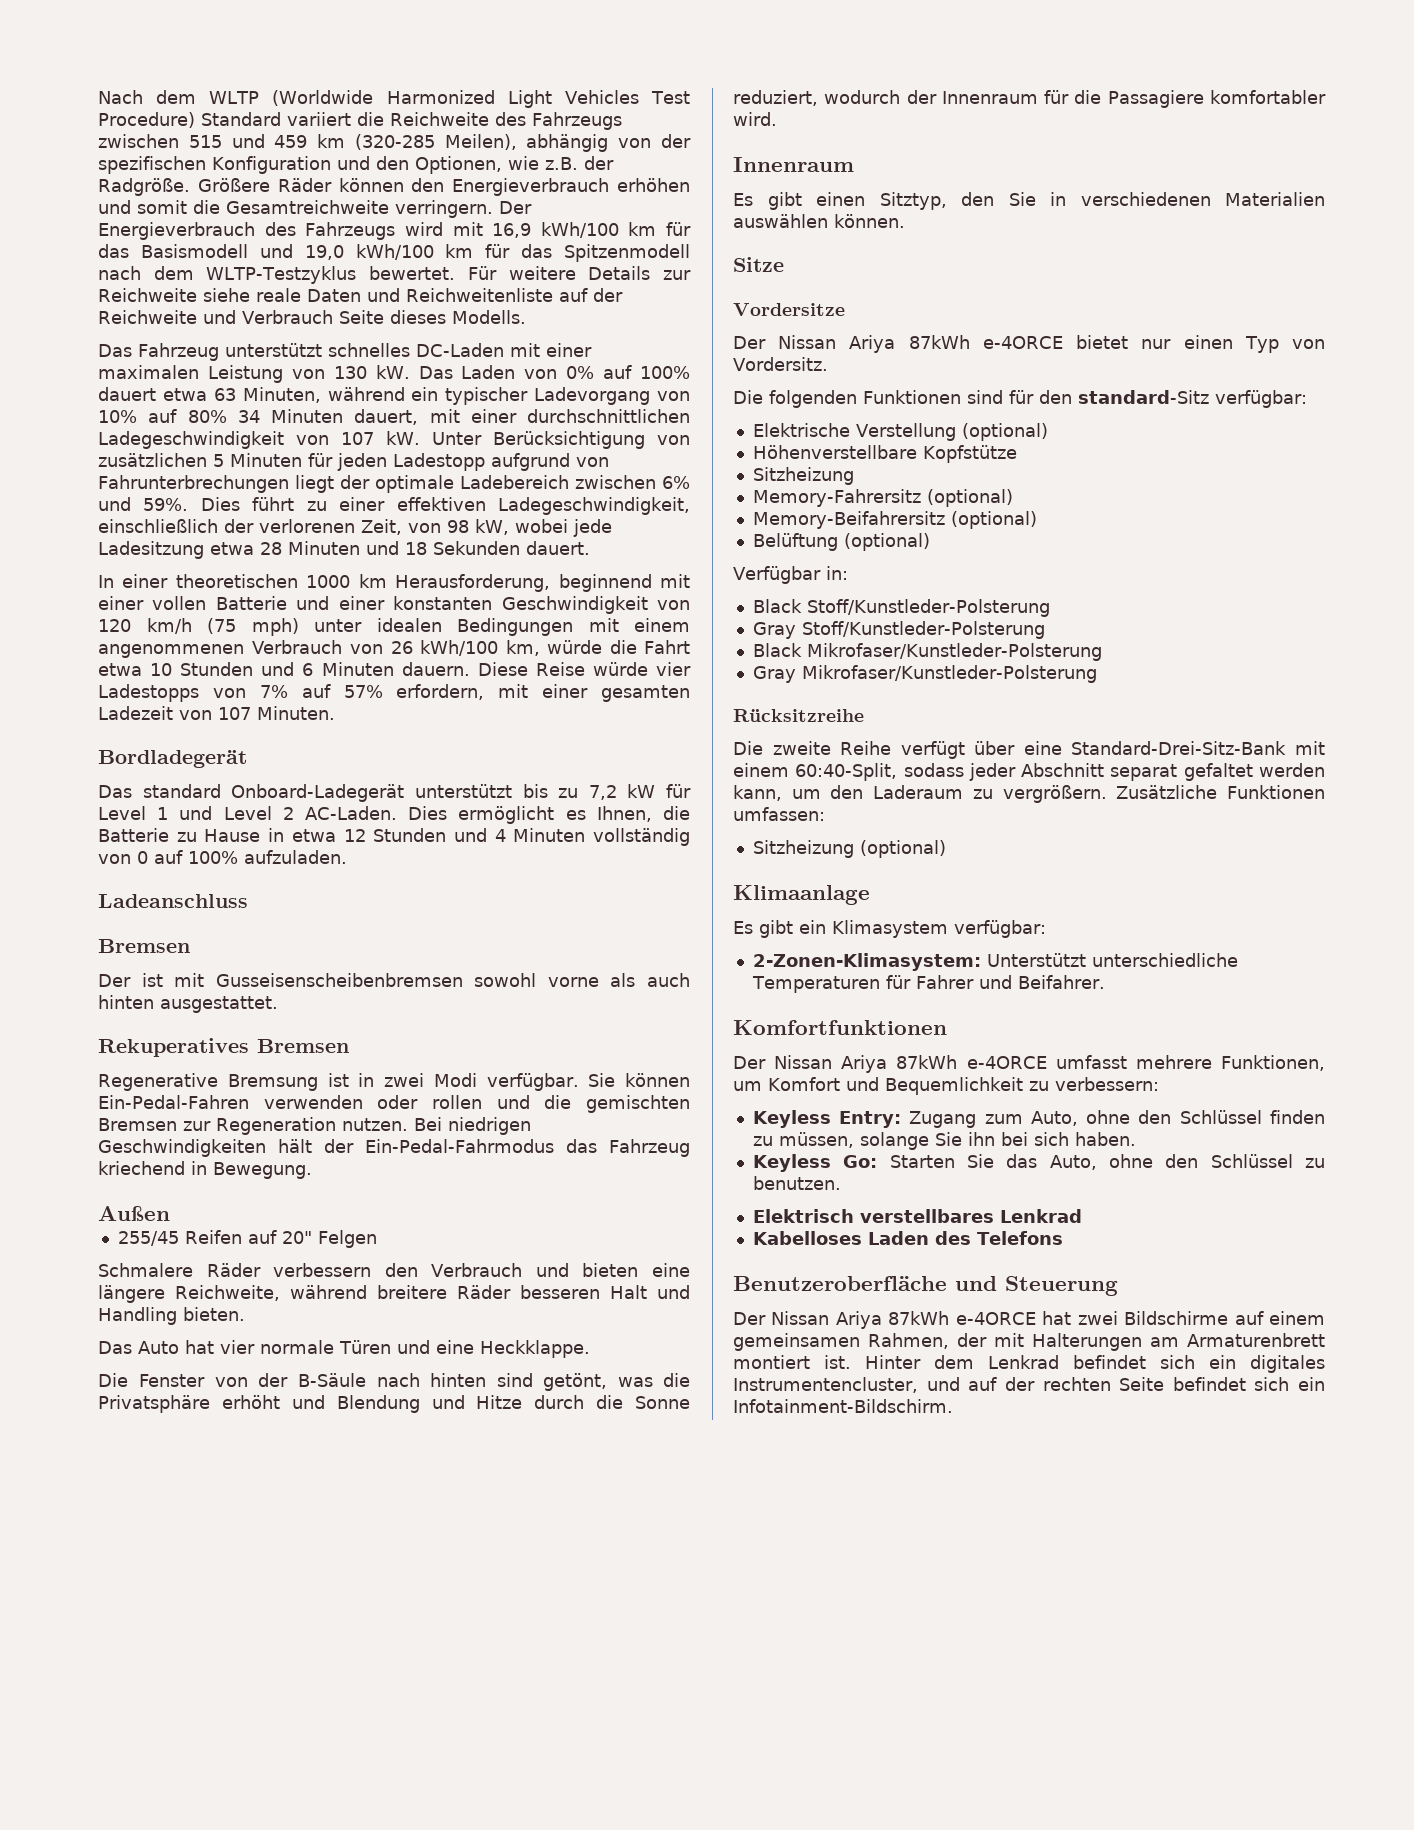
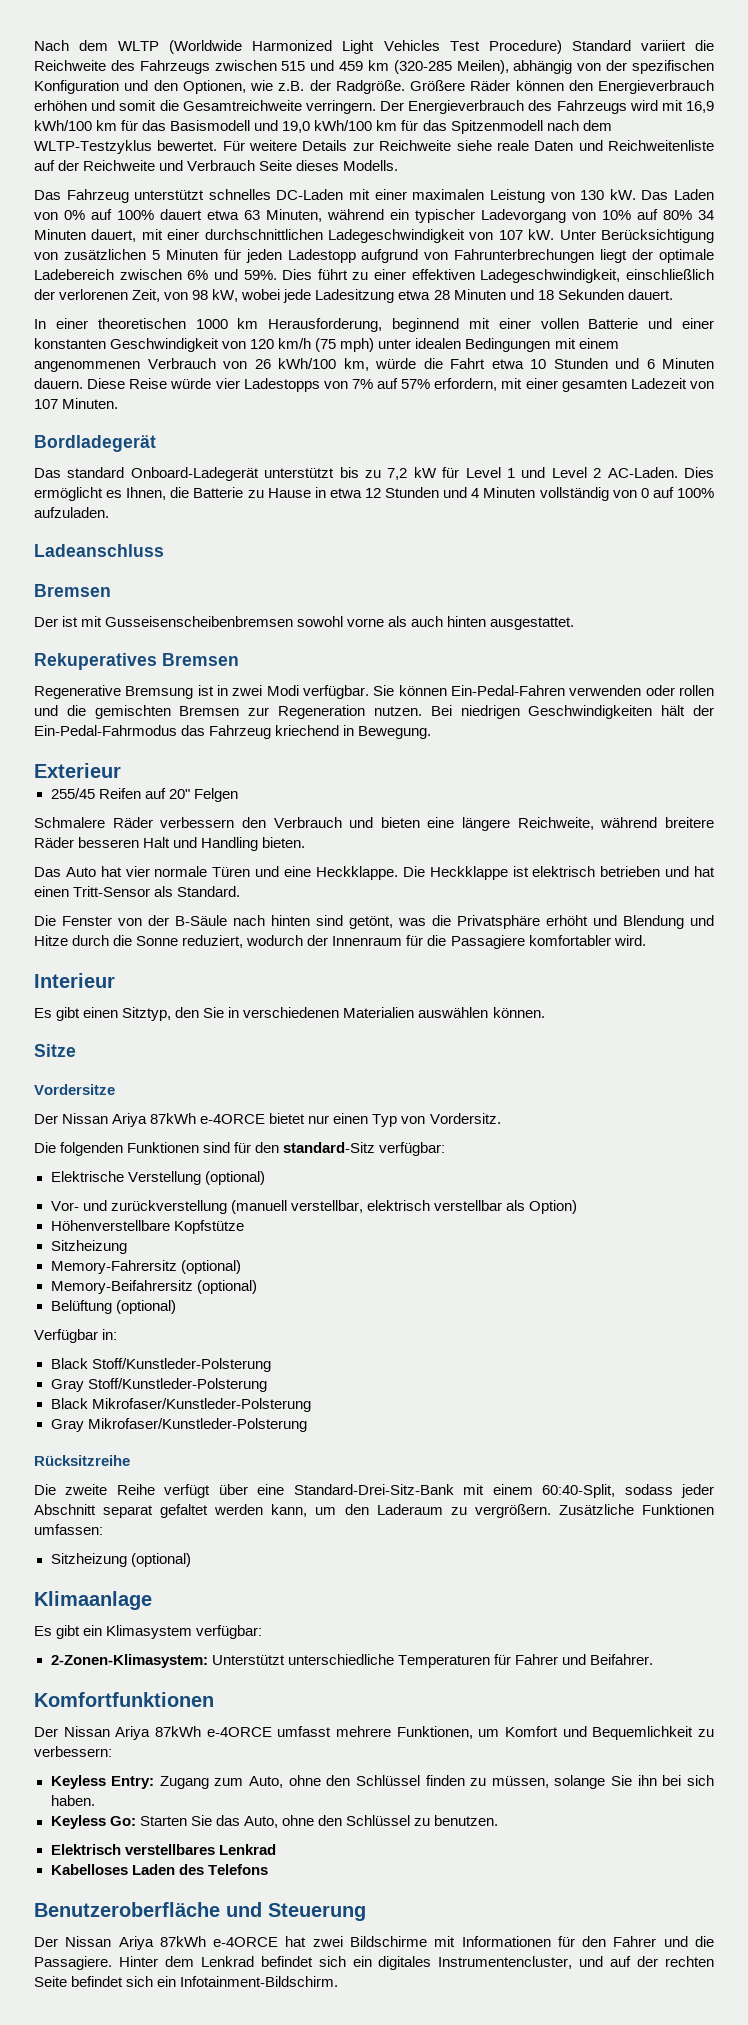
[98,1206,170,1221] Außen -> [34,763,121,778] Exterieur
(590, 1349) none -> [402,866,716,880] [34,886,241,897] Die Heckklappe ist elektrisch betrieben und hat einen Tritt-Sensor als Standard.
[733,157,854,172] Innenraum -> [34,973,115,988] Interieur
(1048, 432) none -> [50,1200,577,1214] // Vor- und zurückverstellung (manuell verstellbar, elektrisch verstellbar als Option)
[1234,1311,1325,1325] [733,1333,1325,1351] [733,1355,851,1369] auf einem gemeinsamen Rahmen, der mit Halterungen am Armaturenbrett montiert ist. -> [434,1936,715,1947] [34,1956,112,1970] mit Informationen für den Fahrer und die Passagiere.

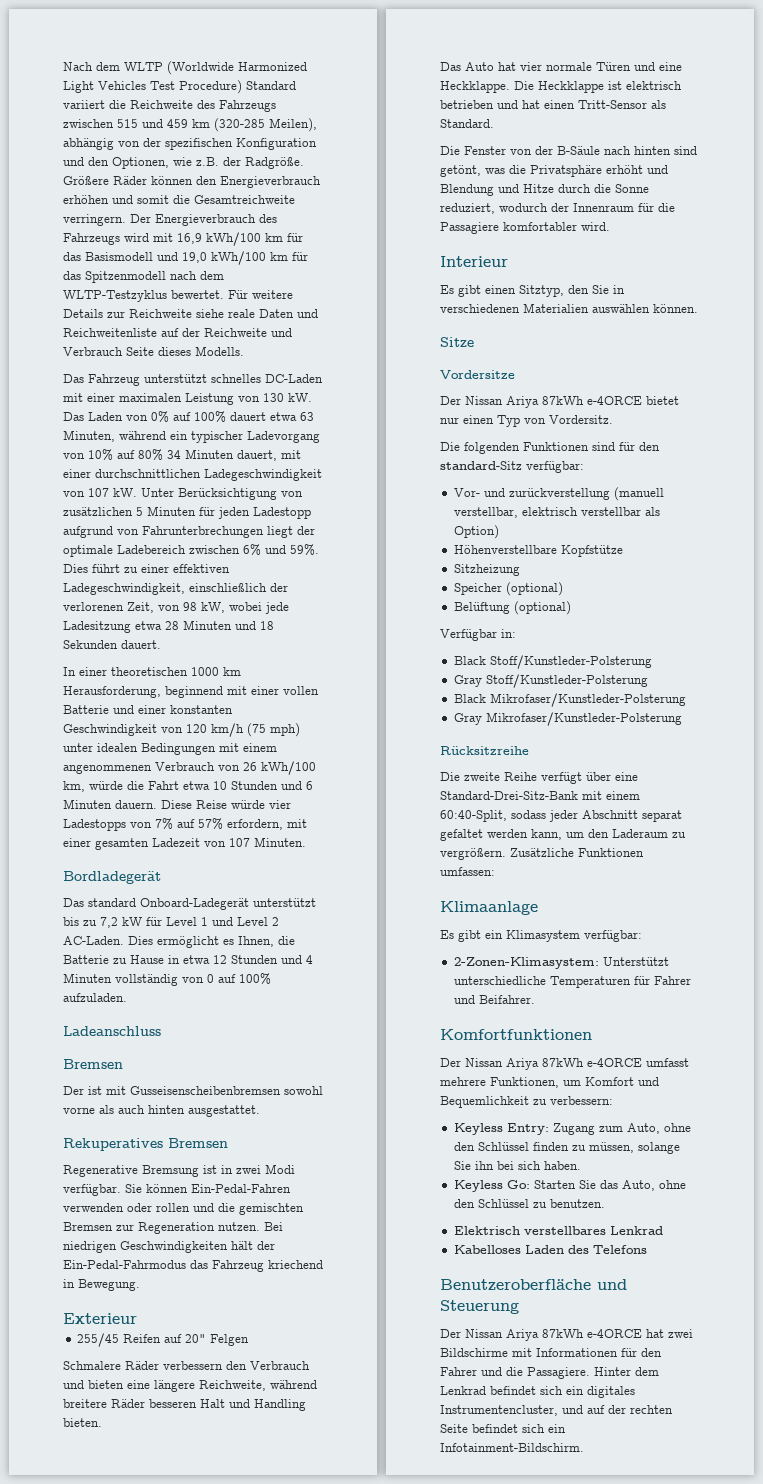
[50,1171,265,1185] // Elektrische Verstellung (optional) -> (584, 467) none
[50,1260,241,1274] [50,1280,193,1294] Memory-Fahrersitz (optional) // Memory-Beifahrersitz -> [453,583,502,595] Speicher
[50,1553,191,1567] // Sitzheizung (optional) -> (495, 871) none

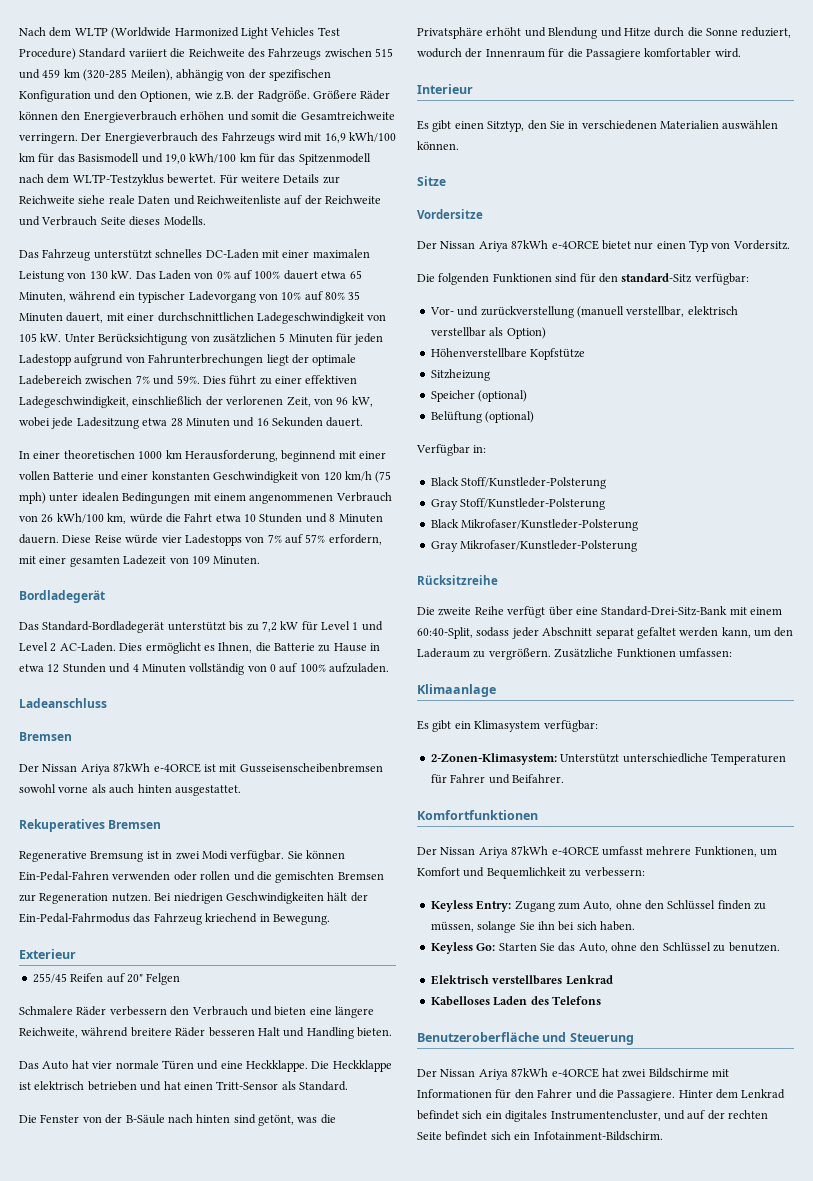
[300,412,314,421] 63 -> [349,270,362,279] 65
[167,450,181,459] 34 -> [348,291,361,300] 35
[88,488,109,497] 107 -> [19,333,37,342] 105
[243,544,261,556] 6% -> [135,375,150,384] 7%
[183,602,197,611] 98 -> [336,397,349,405] 96
[260,621,274,630] 18 -> [256,418,269,426] 16
[306,781,313,790] 6 -> [329,514,336,522] 8
[229,838,250,847] 107 -> [191,556,210,564] 109
[88,898,249,910] standard Onboard-Ladegerät -> [42,621,165,633] Standard-Bordladegerät
(84, 1090) none -> [42,763,201,775] Nissan Ariya 87kWh e-4ORCE

